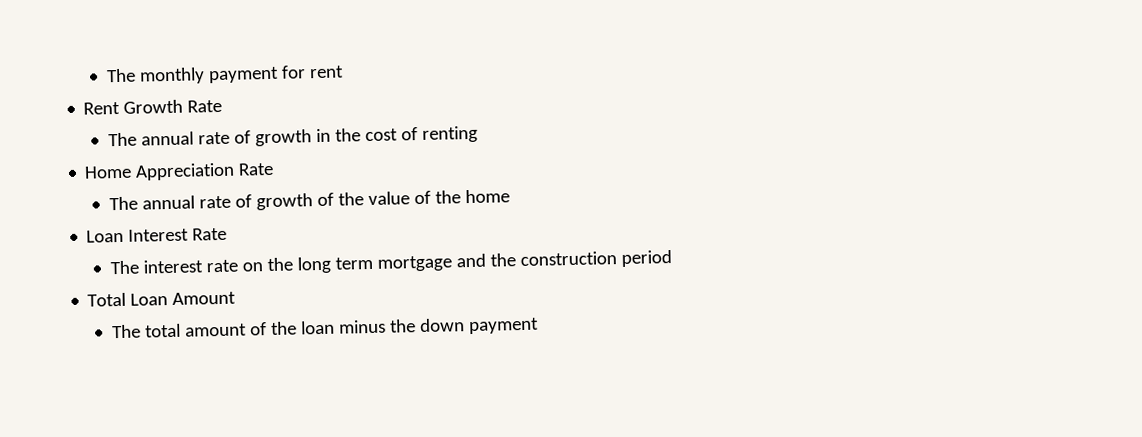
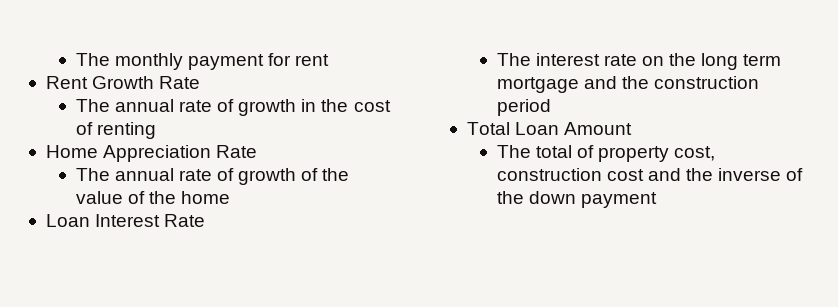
[184,319,386,337] amount of the loan minus -> [576,145,716,162] [496,168,804,181] of property cost, construction cost and the inverse of

